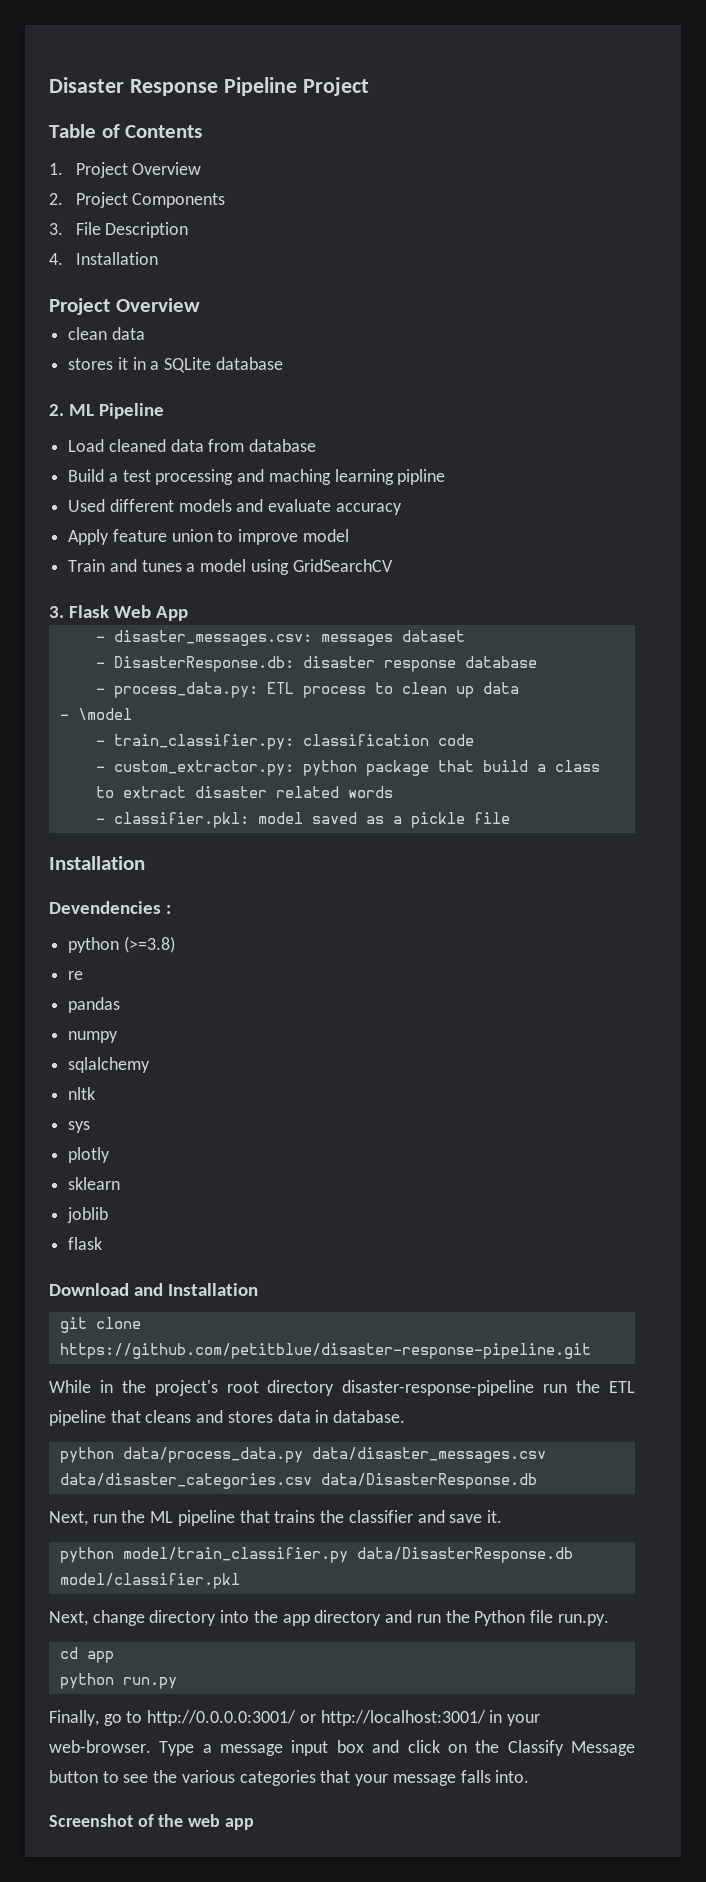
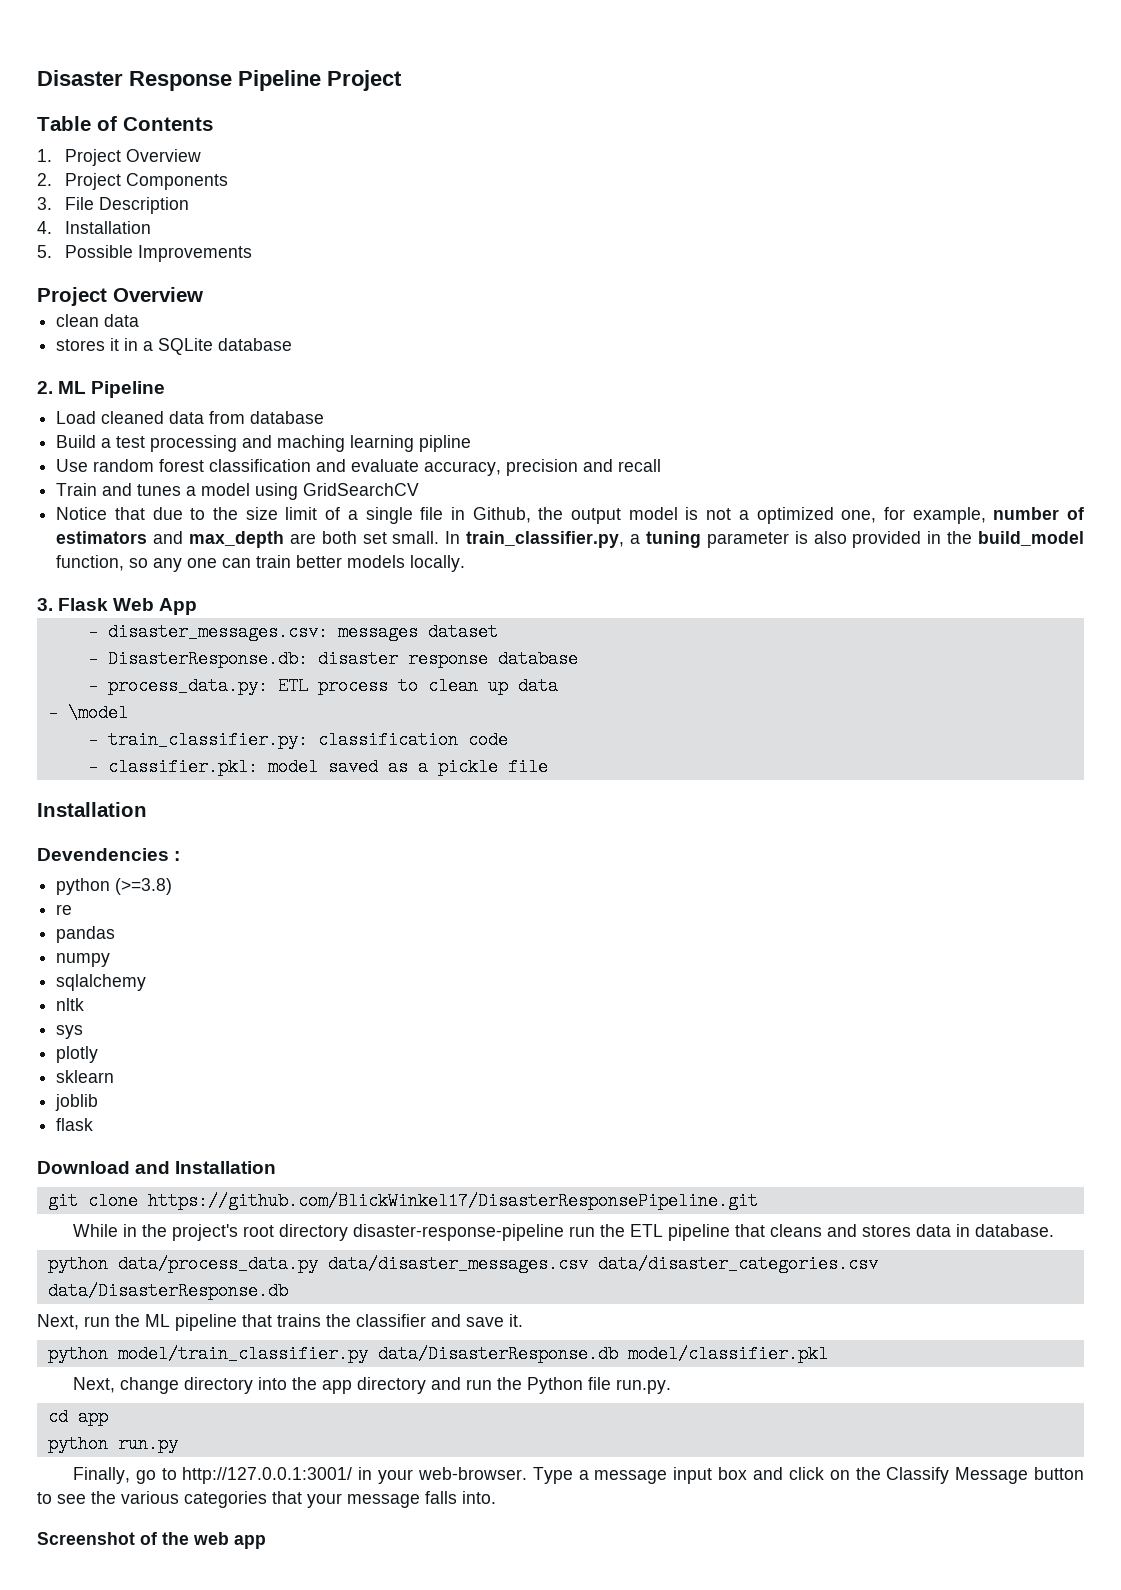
(158, 258) none -> [37,245,253,262] // 5. Possible Improvements
[68,499,402,515] [68,529,349,545] Used different models and evaluate accuracy // Apply feature union to improve model -> [56,459,662,476] Use random forest classification and evaluate accuracy, precision and recall
(393, 565) none -> [56,507,1084,524] [56,531,1084,548] [56,555,466,572] // Notice that due to the size limit of a single file in Github, the output model is not a optimized one, for example, number of estimators and max_depth are both set small. In train_classifier.py, a tuning parameter is also provided in the build_model function, so any one can train better models locally.
[95,760,600,776] [95,786,393,798] // - custom_extractor.py: python package that build a class to extract disaster related words -> (508, 740) none
[59,1343,591,1359] https://github.com/petitblue/disaster-response-pipeline.git -> [147,1192,758,1210] https://github.com/BlickWinkel17/DisasterResponsePipeline.git
[147,1710,486,1726] http://0.0.0.0:3001/ or http://localhost:3001/ -> [182,1467,353,1484] http://127.0.0.1:3001/

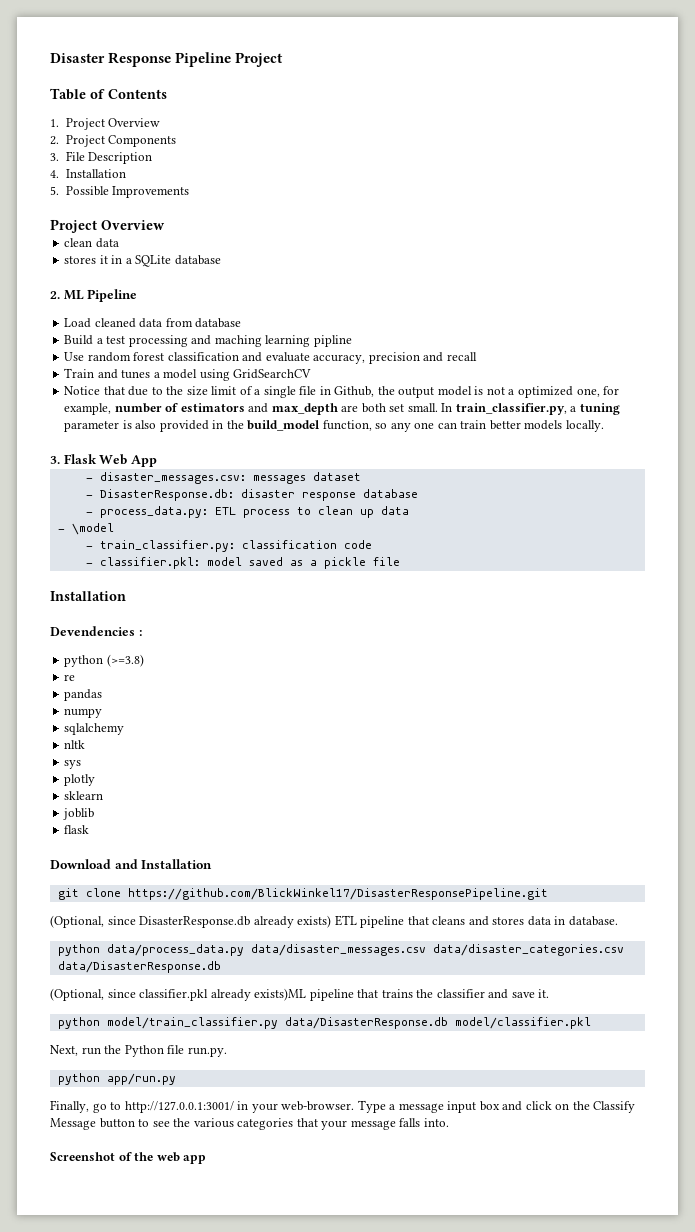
[72,1224,625,1241] While in the project's root directory disaster-response-pipeline run the -> [50,915,332,928] (Optional, since DisasterResponse.db already exists)
[37,1314,170,1330] Next, run the ML -> [50,988,307,1001] (Optional, since classifier.pkl already exists)ML
[119,1377,461,1394] change directory into the app directory and -> (78, 1050) none
[47,1408,108,1426] [47,1435,178,1453] // cd app // python run.py -> [57,1073,176,1085] // python app/run.py

